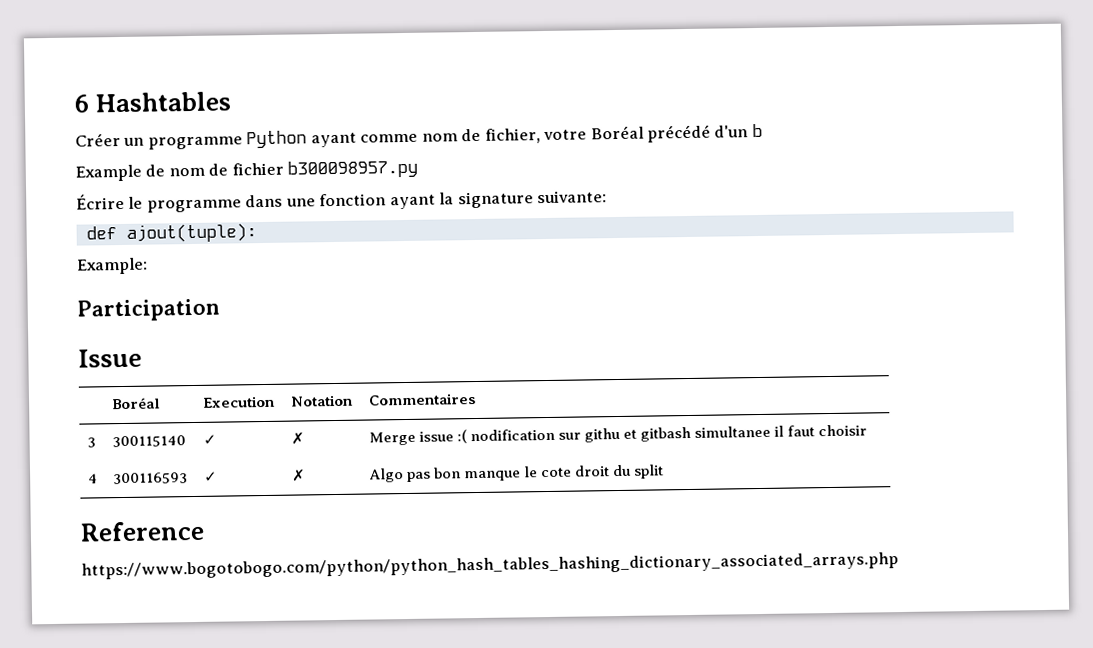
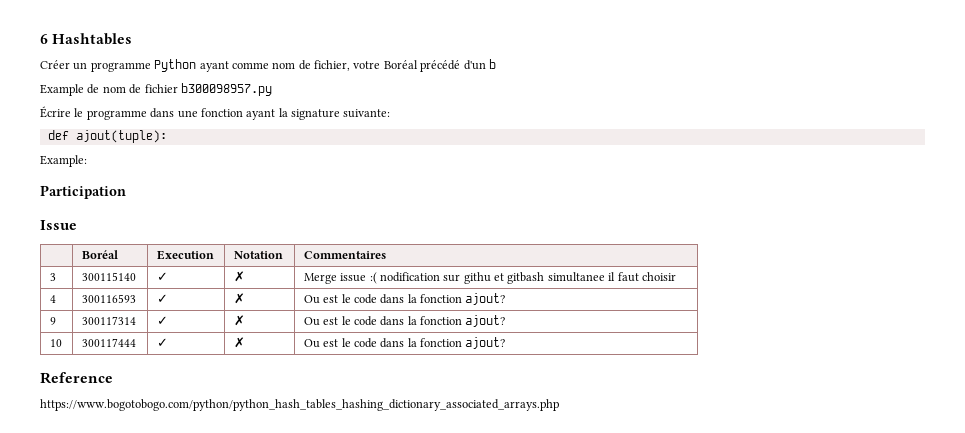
[368,464,665,483] Algo pas bon manque le cote droit du split -> [303,293,506,305] [49,317,56,325] [81,316,136,325] [156,316,168,325] [233,315,245,326] [303,315,506,327] [49,339,62,347] [81,338,136,347] [156,338,168,347] [233,337,245,348] [303,337,506,349] Ou est le code dans la fonction ajout? // 9 | 300117314 | ✓ | ✗ | Ou est le code dans la fonction ajout? // 10 | 300117444 | ✓ | ✗ | Ou est le code dans la fonction ajout?

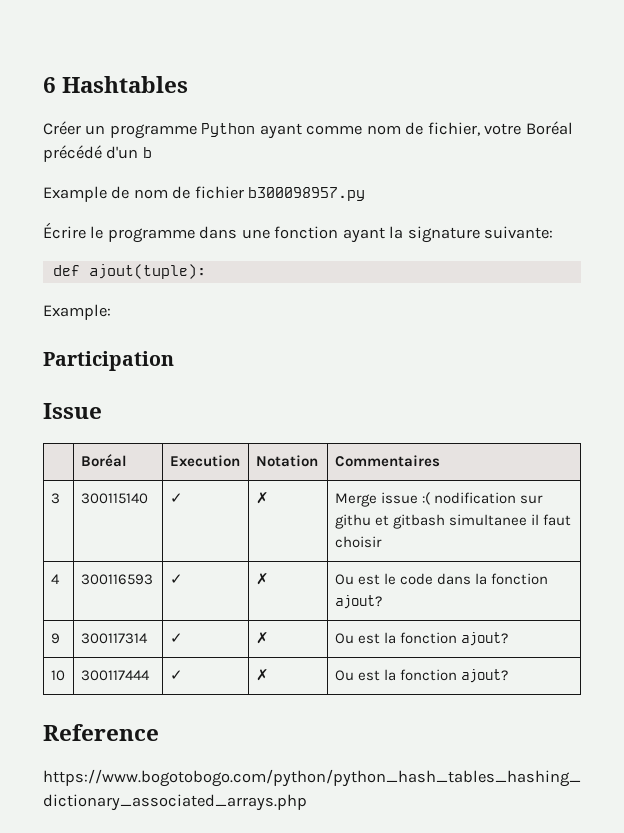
[341,316,405,326] le code dans -> (380, 638) none
[341,338,405,348] le code dans -> (380, 675) none

